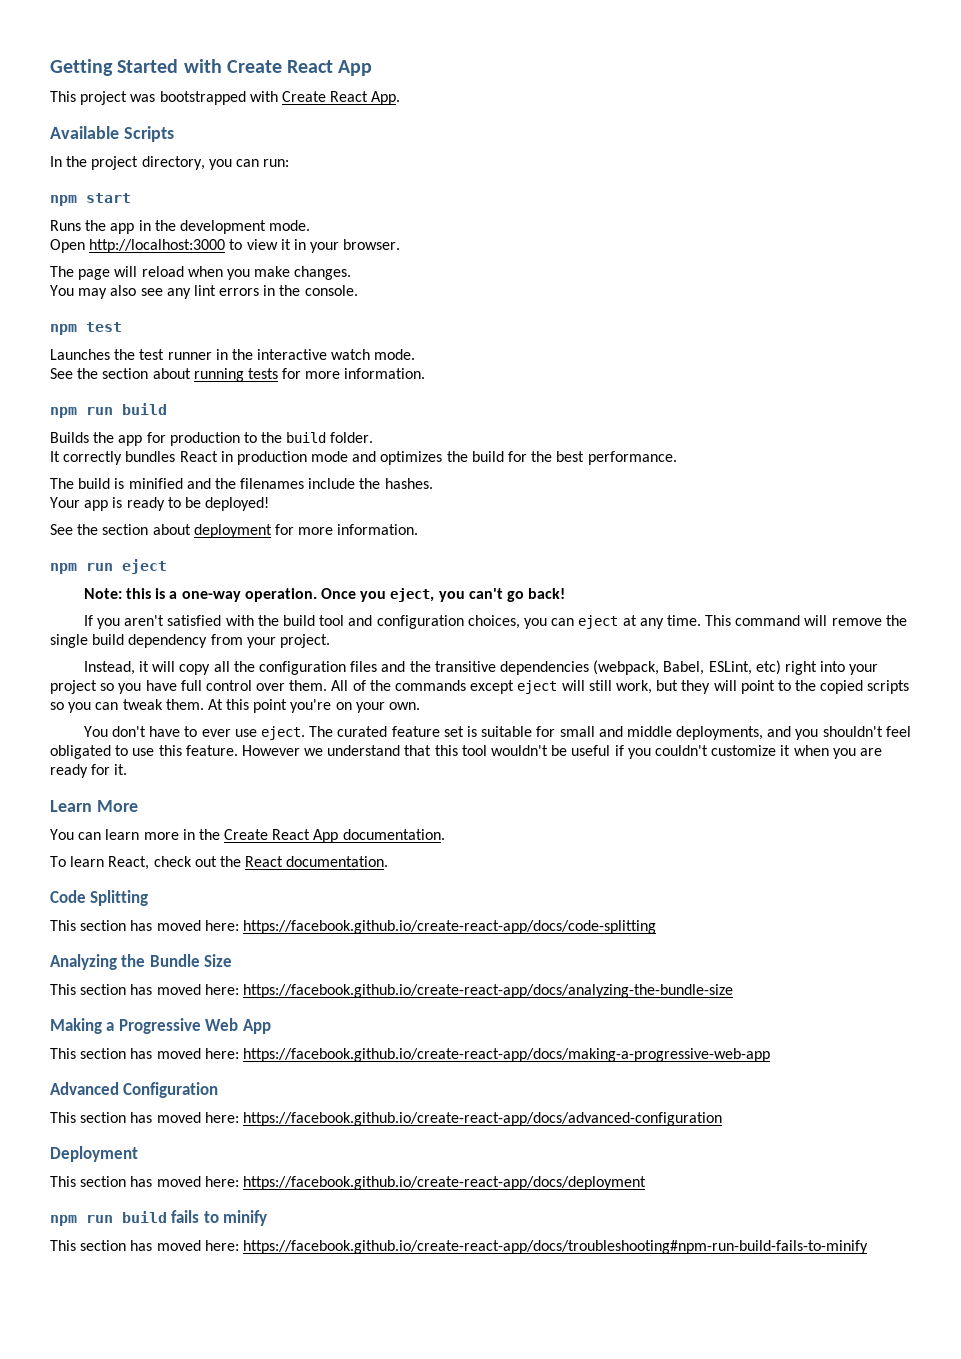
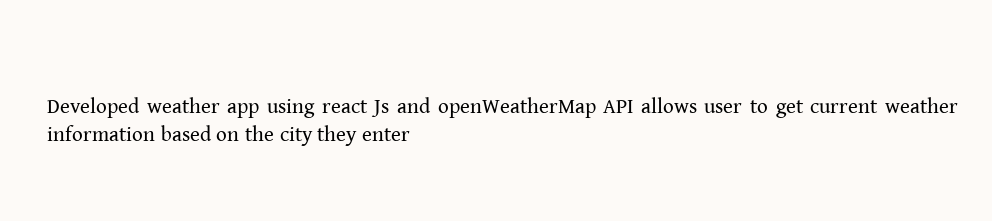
[50,59,373,76] [50,91,401,105] [50,126,174,142] [50,156,290,170] [50,193,131,206] [50,220,311,234] [50,239,401,253] [50,266,352,280] [50,285,358,299] [50,322,122,335] [50,349,416,360] [50,368,426,382] [50,403,167,418] [50,432,374,446] [50,451,677,465] [50,478,433,489] [50,497,270,511] [50,524,419,538] [50,559,167,574] [83,588,566,602] [83,615,907,629] [50,634,330,648] [83,660,879,675] [50,680,910,694] [50,699,421,713] [83,726,911,740] [50,745,882,759] [50,764,128,778] [50,800,138,812] [50,829,445,843] [50,856,389,870] [50,890,149,906] [50,920,656,934] [50,954,233,970] [50,984,733,998] [50,1018,271,1034] [50,1048,770,1062] [50,1082,219,1098] [50,1112,722,1126] [50,1146,138,1162] [50,1176,646,1190] [50,1210,268,1226] [50,1240,868,1254] Getting Started with Create React App // This project was bootstrapped with Create React App. // Available Scripts // In the project directory, you can run: // npm start // Runs the app in the development mode. // Open http://localhost:3000 to view it in your browser. // The page will reload when you make changes. // You may also see any lint errors in the console. // npm test // Launches the test runner in the interactive watch mode. // See the section about running tests for more information. // npm run build // Builds the app for production to the build folder. // It correctly bundles React in production mode and optimizes the build for the best performance. // The build is minified and the filenames include the hashes. // Your app is ready to be deployed! // See the section about deployment for more information. // npm run eject // Note: this is a one-way operation. Once you eject, you can't go back! // If you aren't satisfied with the build tool and configuration choices, you can eject at any time. This command will remove the single build dependency from your project. // Instead, it will copy all the configuration files and the transitive dependencies (webpack, Babel, ESLint, etc) right into your project so you have full control over them. All of the commands except eject will still work, but they will point to the copied scripts so you can tweak them. At this point you're on your own. // You don't have to ever use eject. The curated feature set is suitable for small and middle deployments, and you shouldn't feel obligated to use this feature. However we understand that this tool wouldn't be useful if you couldn't customize it when you are ready for it. // Learn More // You can learn more in the Create React App documentation. // To learn React, check out the React documentation. // Code Splitting // This section has moved here: https://facebook.github.io/create-react-app/docs/code-splitting // Analyzing the Bundle Size // This section has moved here: https://facebook.github.io/create-react-app/docs/analyzing-the-bundle-size // Making a Progressive Web App // This section has moved here: https://facebook.github.io/create-react-app/docs/making-a-progressive-web-app // Advanced Configuration // This section has moved here: https://facebook.github.io/create-react-app/docs/advanced-configuration // Deployment // This section has moved here: https://facebook.github.io/create-react-app/docs/deployment // npm run build fails to minify // This section has moved here: https://facebook.github.io/create-react-app/docs/troubleshooting#npm-run-build-fails-to-minify -> [47,97,958,118] [47,125,411,146] Developed weather app using react Js and openWeatherMap API allows user to get current weather information based on the city they enter

